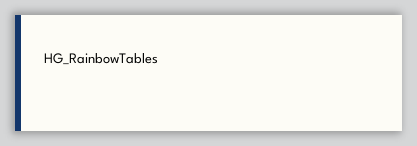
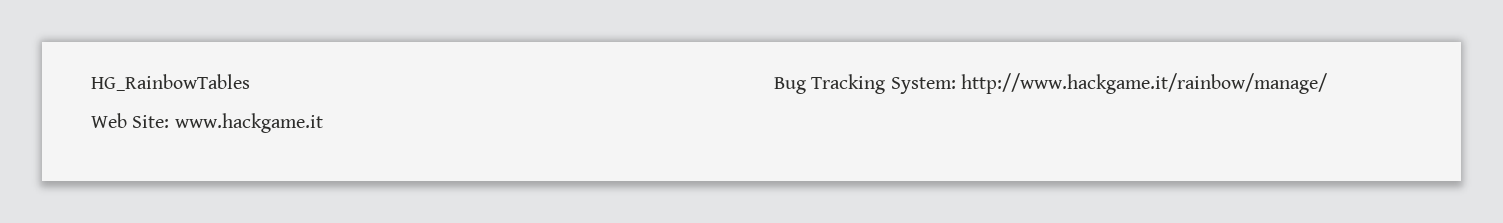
(158, 59) none -> [91,113,323,133] [774,73,1327,94] // Web Site: www.hackgame.it // Bug Tracking System: http://www.hackgame.it/rainbow/manage/

